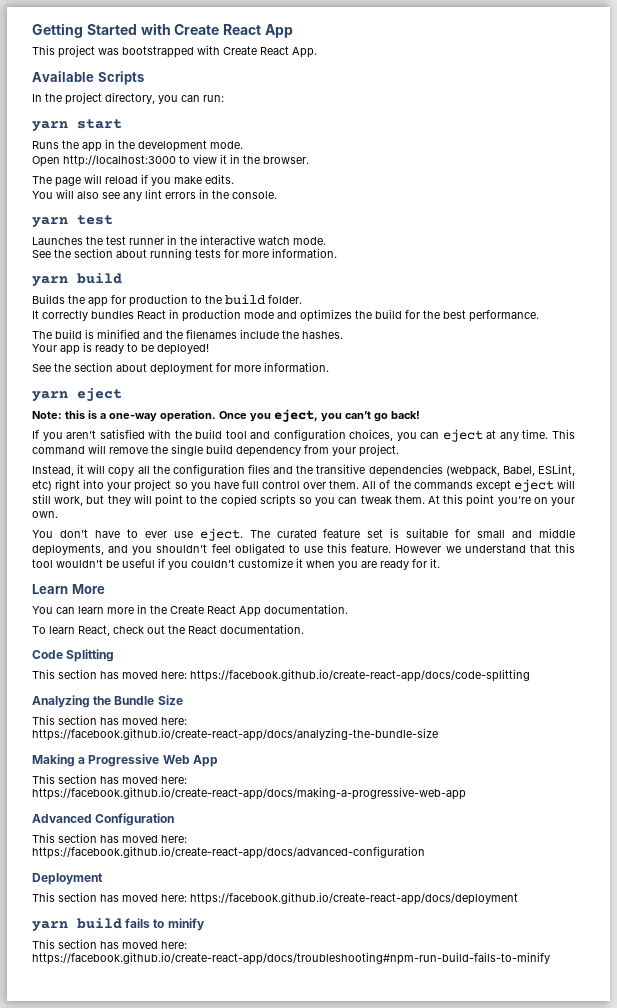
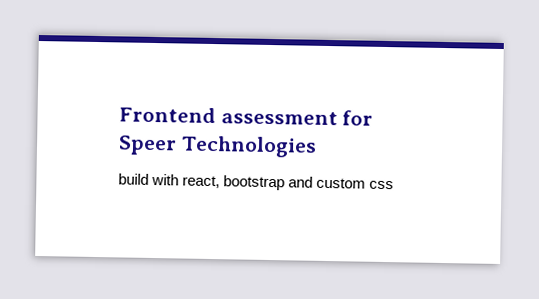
[32,23,293,38] [32,45,317,58] [32,71,144,85] [32,92,224,105] [32,119,122,132] [32,139,243,152] [32,154,309,167] [32,174,234,187] [32,189,277,201] [32,215,113,228] [32,235,326,245] [32,248,337,260] [32,273,122,287] [32,294,302,307] [32,309,539,322] [32,329,343,339] [32,342,209,355] [32,362,329,375] [32,388,122,402] [32,409,420,422] [32,429,575,442] [32,444,399,457] [32,464,576,477] [32,479,575,492] [32,494,575,507] [32,511,58,518] [32,528,575,541] [32,543,576,556] [32,558,440,570] [32,584,105,594] [32,604,348,617] [32,624,304,636] [32,649,115,662] [32,669,530,682] [32,695,183,708] [32,715,187,725] [32,728,438,741] [32,754,218,767] [32,774,187,784] [32,787,466,800] [32,813,175,826] [32,833,187,843] [32,846,425,859] [32,873,103,885] [32,892,518,905] [32,918,205,932] [32,939,187,949] [32,952,550,965] Getting Started with Create React App // This project was bootstrapped with Create React App. // Available Scripts // In the project directory, you can run: // yarn start // Runs the app in the development mode. // Open http://localhost:3000 to view it in the browser. // The page will reload if you make edits. // You will also see any lint errors in the console. // yarn test // Launches the test runner in the interactive watch mode. // See the section about running tests for more information. // yarn build // Builds the app for production to the build folder. // It correctly bundles React in production mode and optimizes the build for the best performance. // The build is minified and the filenames include the hashes. // Your app is ready to be deployed! // See the section about deployment for more information. // yarn eject // Note: this is a one-way operation. Once you eject, you can’t go back! // If you aren’t satisfied with the build tool and configuration choices, you can eject at any time. This command will remove the single build dependency from your project. // Instead, it will copy all the configuration files and the transitive dependencies (webpack, Babel, ESLint, etc) right into your project so you have full control over them. All of the commands except eject will still work, but they will point to the copied scripts so you can tweak them. At this point you’re on your own. // You don’t have to ever use eject. The curated feature set is suitable for small and middle deployments, and you shouldn’t feel obligated to use this feature. However we understand that this tool wouldn’t be useful if you couldn’t customize it when you are ready for it. // Learn More // You can learn more in the Create React App documentation. // To learn React, check out the React documentation. // Code Splitting // This section has moved here: https://facebook.github.io/create-react-app/docs/code-splitting // Analyzing the Bundle Size // This section has moved here: https://facebook.github.io/create-react-app/docs/analyzing-the-bundle-size // Making a Progressive Web App // This section has moved here: https://facebook.github.io/create-react-app/docs/making-a-progressive-web-app // Advanced Configuration // This section has moved here: https://facebook.github.io/create-react-app/docs/advanced-configuration // Deployment // This section has moved here: https://facebook.github.io/create-react-app/docs/deployment // yarn build fails to minify // This section has moved here: https://facebook.github.io/create-react-app/docs/troubleshooting#npm-run-build-fails-to-minify -> [119,106,374,126] [118,135,317,158] [118,173,395,191] Frontend assessment for Speer Technologies // build with react, bootstrap and custom css

